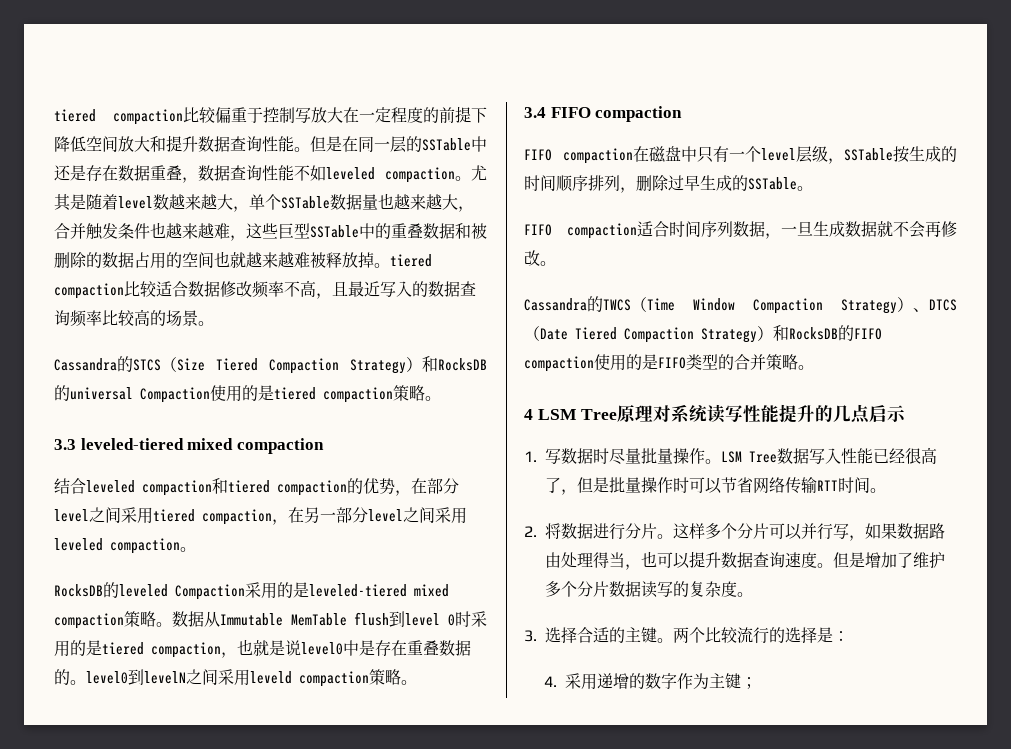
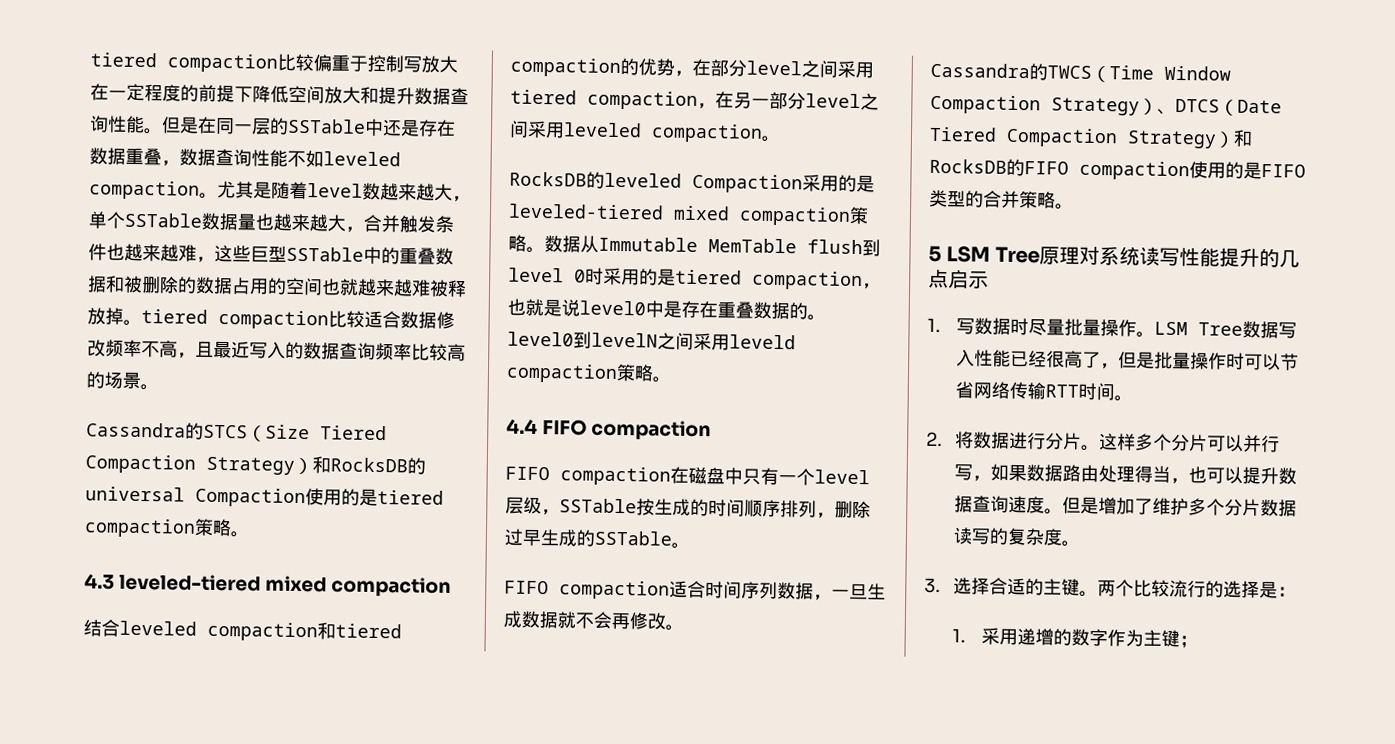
[54,439,76,450] 3.3 -> [84,573,115,590] 4.3
[524,107,546,118] 3.4 -> [506,418,538,434] 4.4
[524,409,533,420] 4 -> [928,245,942,263] 5
[544,676,558,687] 4. -> [951,628,966,643] 1.

